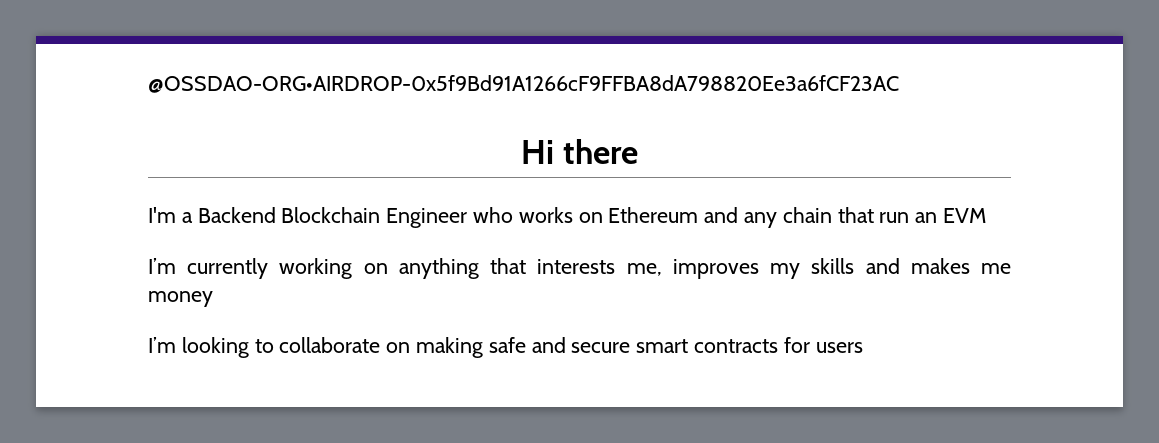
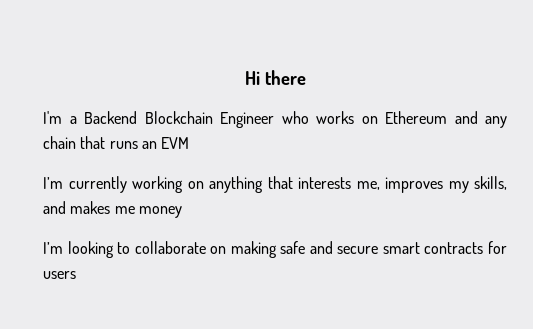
[148,75,899,93] @OSSDAO-ORG•AIRDROP-0x5f9Bd91A1266cF9FFBA8dA798820Ee3a6fCF23AC // -> (244, 78) none
[879,212,910,223] run -> [109,141,138,149] runs
[811,258,855,274] skills -> [474,176,507,190] skills,

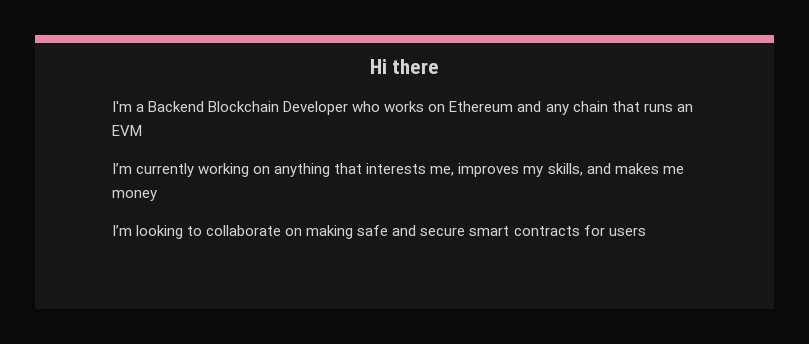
[220,112,274,128] Engineer -> [283,101,349,115] Developer

